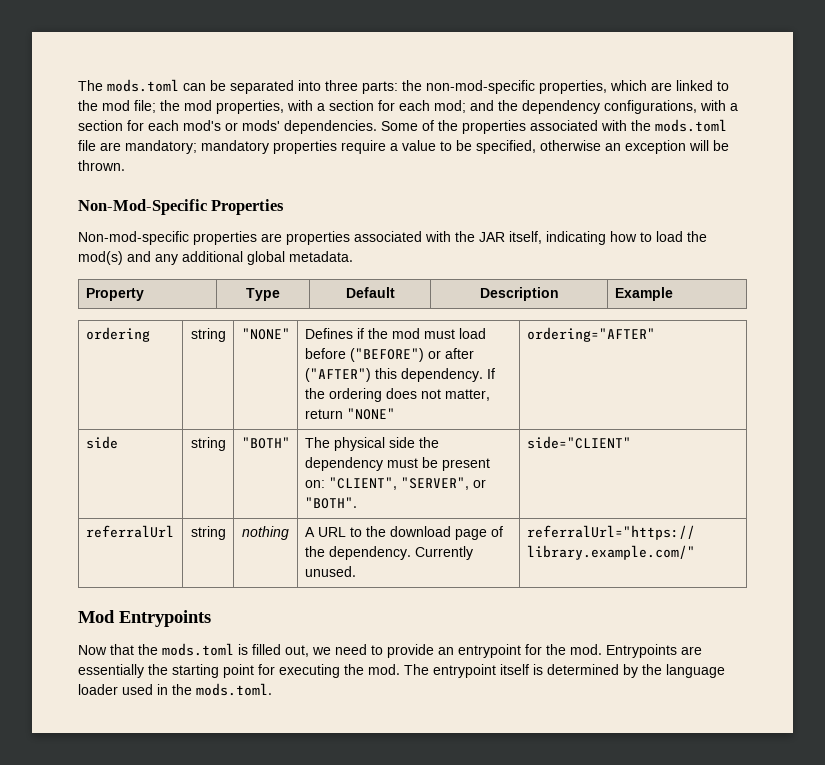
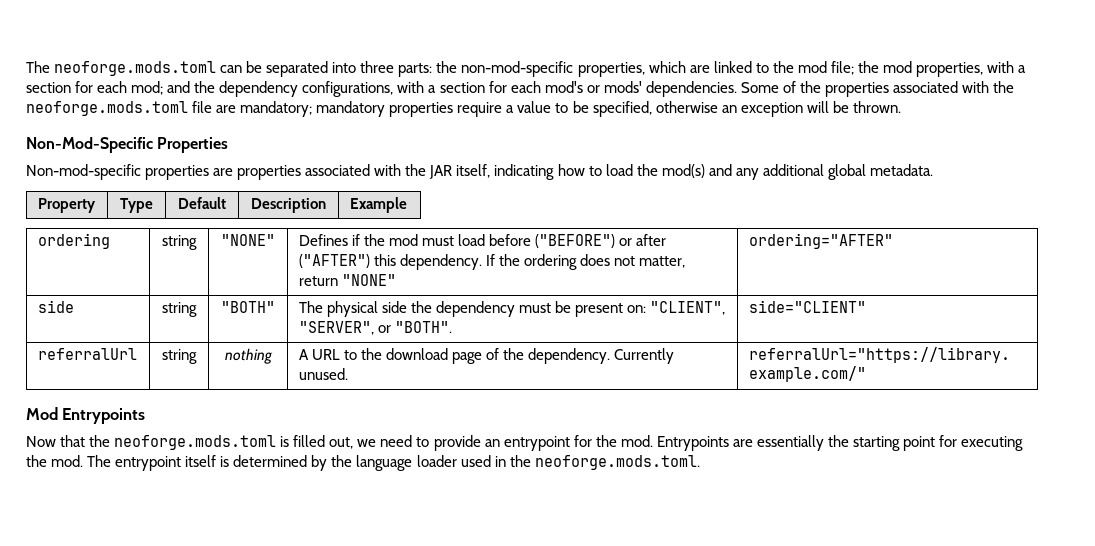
[78,79,179,92] The mods.toml -> [26,61,217,76] The neoforge.mods.toml
[655,119,727,132] mods.toml -> [26,101,188,116] neoforge.mods.toml
[162,643,234,656] mods.toml -> [114,435,277,450] neoforge.mods.toml
[196,683,272,696] mods.toml. -> [534,455,700,470] neoforge.mods.toml.

